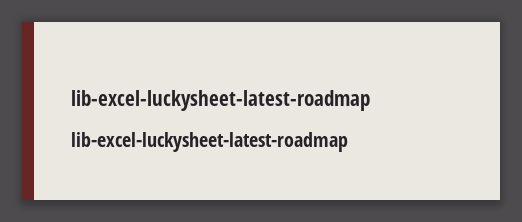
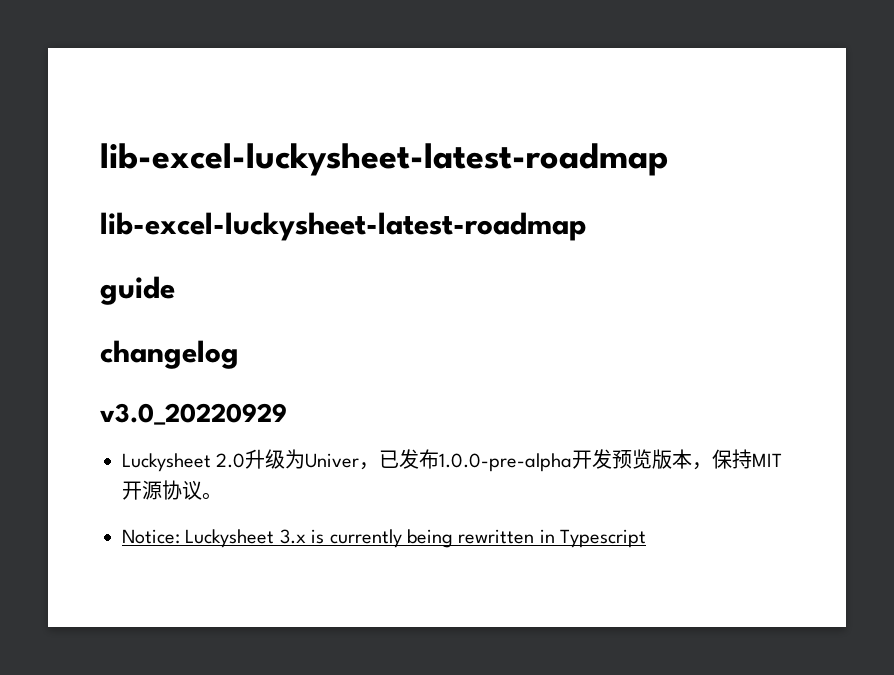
(348, 142) none -> [100,276,175,305] [100,340,239,369] [100,403,287,425] [122,449,783,472] [122,480,222,500] [122,529,647,548] // guide // changelog // v3.0_20220929 // Luckysheet 2.0升级为Univer，已发布1.0.0-pre-alpha开发预览版本，保持MIT开源协议。 // Notice: Luckysheet 3.x is currently being rewritten in Typescript

